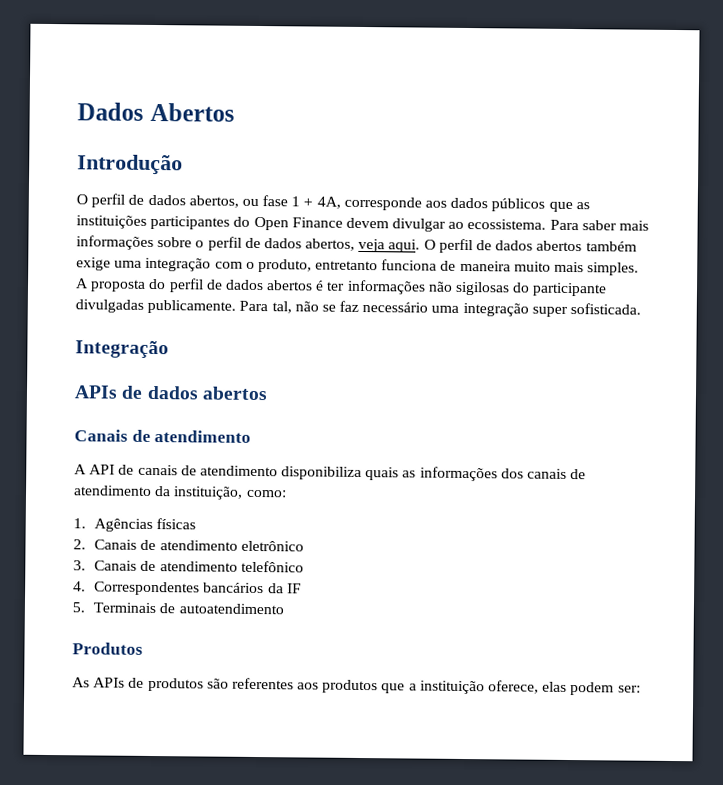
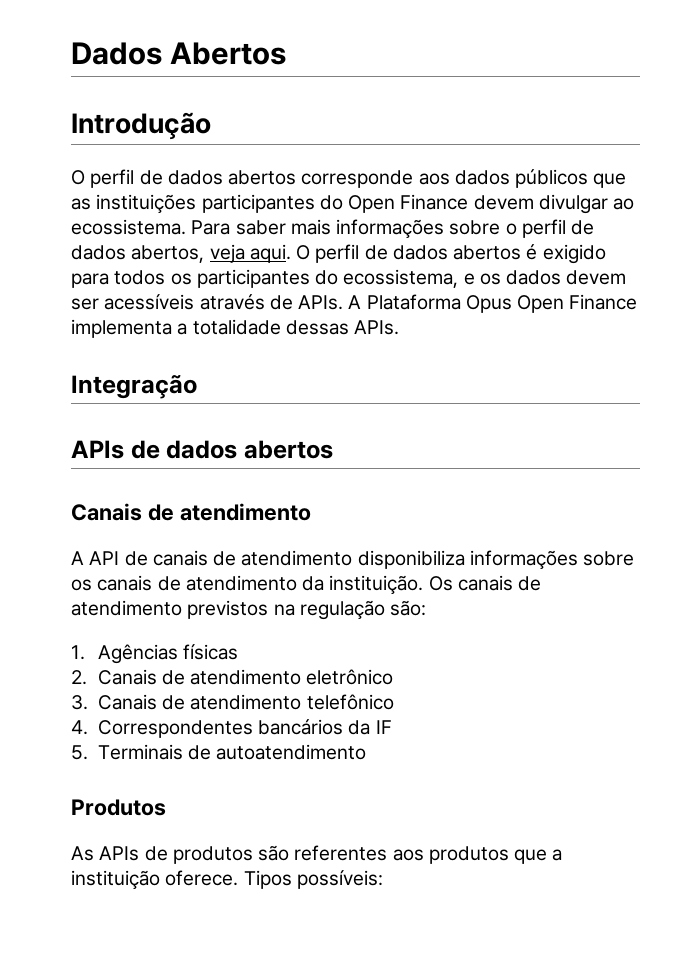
[188,195,341,209] abertos, ou fase 1 + 4A, -> [228,170,297,185] abertos
[585,241,637,252] [76,257,640,276] [75,278,608,297] [75,299,642,317] também exige uma integração com o produto, entretanto funciona de maneira muito mais simples. A proposta do perfil de dados abertos é ter informações não sigilosas do participante divulgadas publicamente. Para tal, não se faz necessário uma integração super sofisticada. -> [526,244,606,264] [71,269,627,288] [71,294,638,313] [71,319,400,338] é exigido para todos os participantes do ecossistema, e os dados devem ser acessíveis através de APIs. A Plataforma Opus Open Finance implementa a totalidade dessas APIs.
[365,466,587,482] [74,485,287,500] quais as informações dos canais de atendimento da instituição, como: -> [469,550,635,570] [71,575,542,595] [71,600,427,620] informações sobre os canais de atendimento da instituição. Os canais de atendimento previstos na regulação são:
[488,680,641,696] oferece, elas podem ser: -> [165,870,383,889] oferece. Tipos possíveis:

